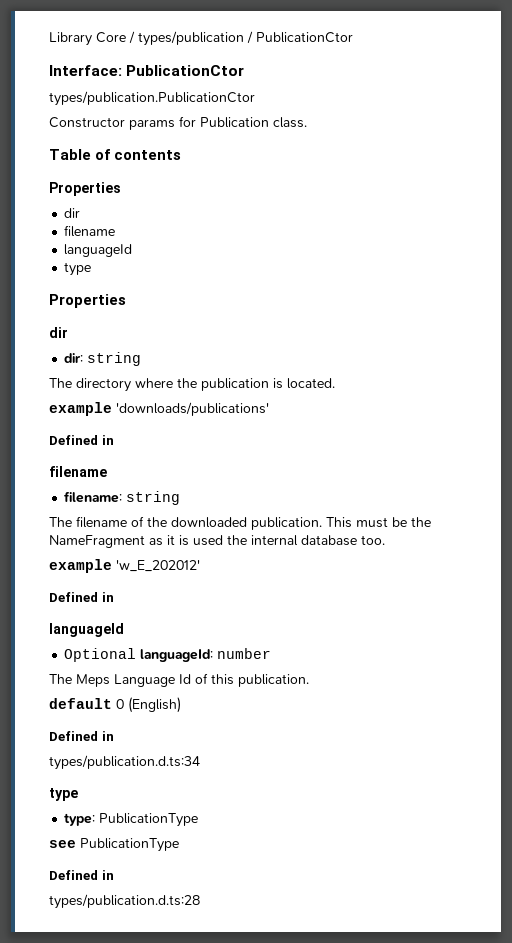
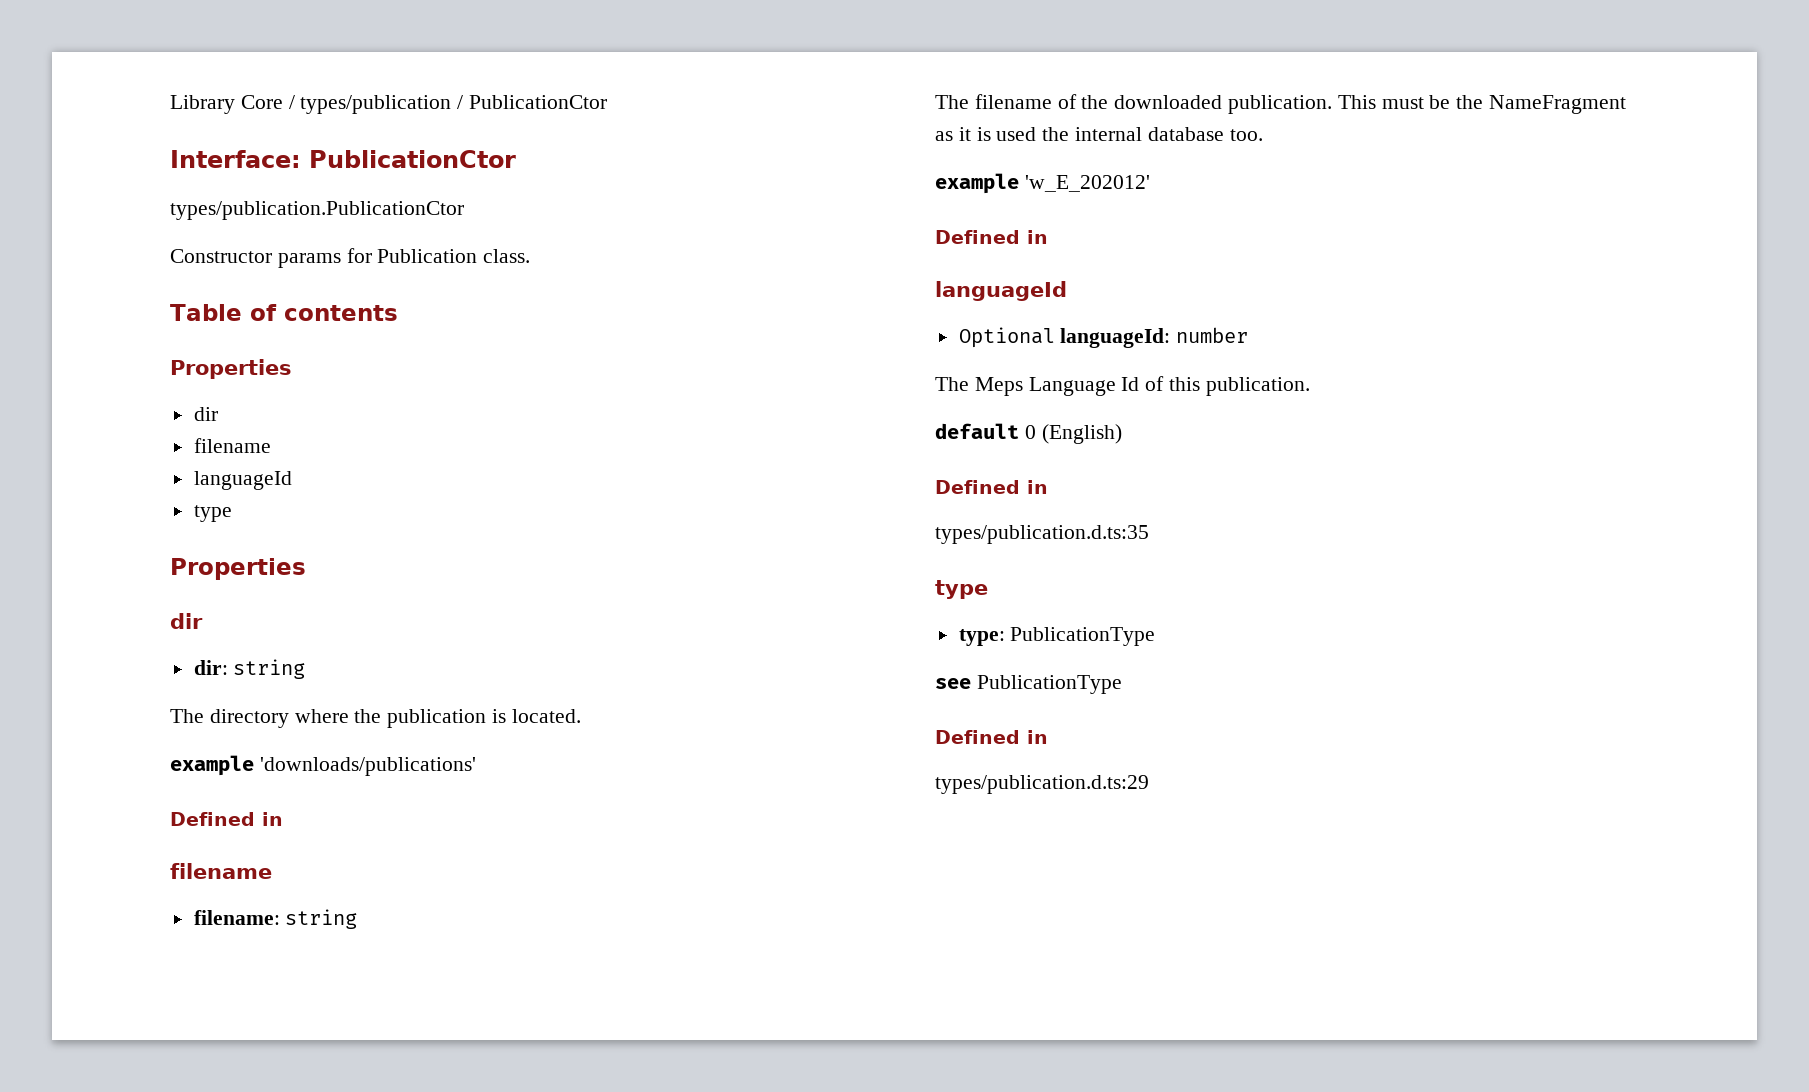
[49,755,200,770] types/publication.d.ts:34 -> [935,525,1149,544] types/publication.d.ts:35
[49,894,200,909] types/publication.d.ts:28 -> [935,775,1149,794] types/publication.d.ts:29

